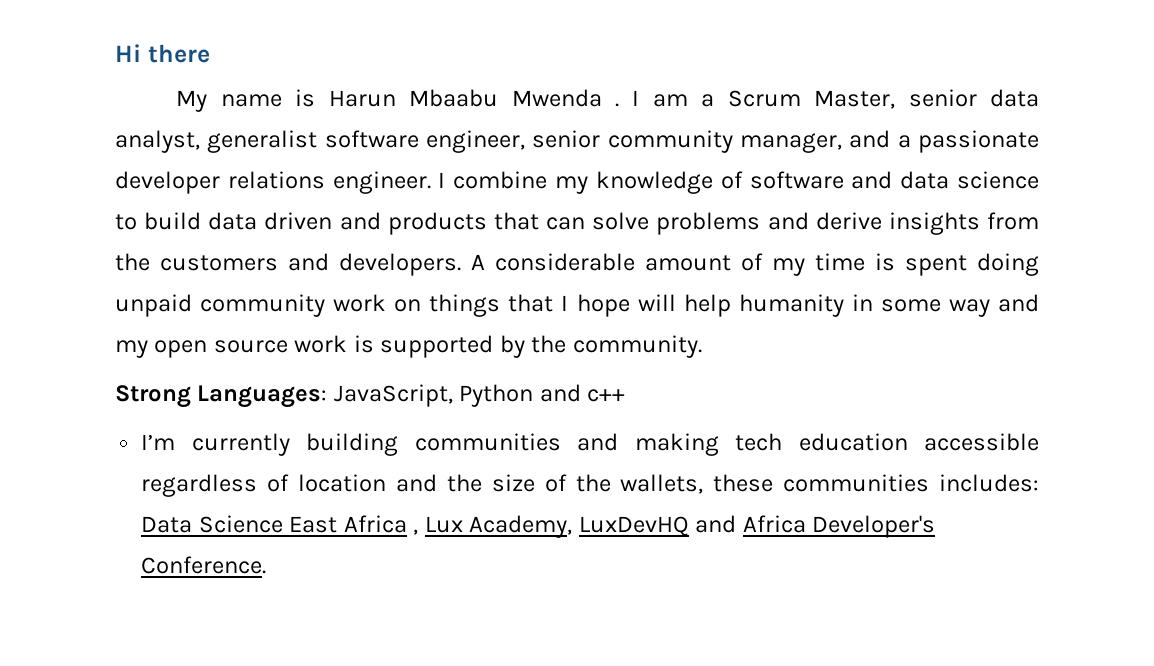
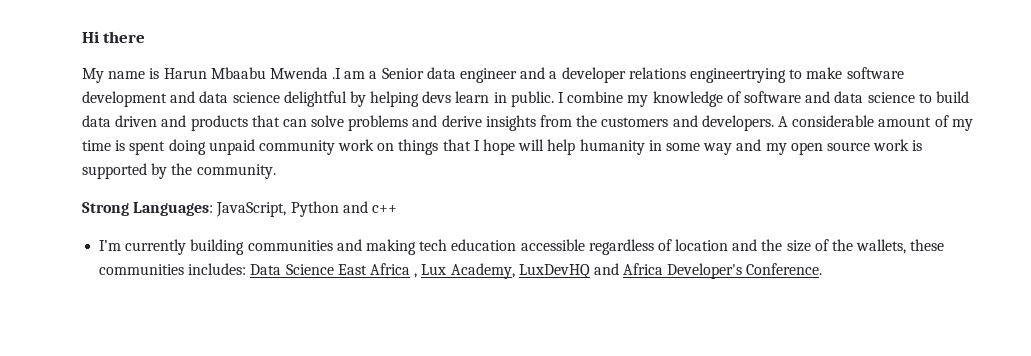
[614,89,1039,109] [115,130,842,153] . I am a Scrum Master, senior data analyst, generalist software engineer, senior community manager, -> [332,67,518,83] .I am a Senior data engineer
[918,130,1039,153] passionate -> (558, 75) none
[332,171,431,194] engineer. -> [689,67,904,83] [82,91,554,107] engineertrying to make software development and data science delightful by helping devs learn in public.

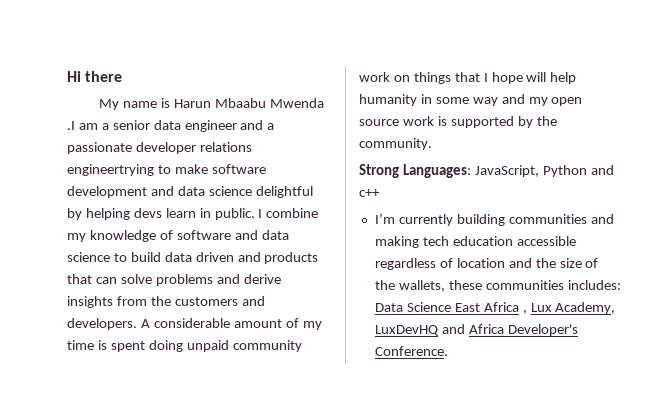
[381,68,424,79] Senior -> [112,120,150,130] senior
(558, 75) none -> [67,142,132,154] passionate

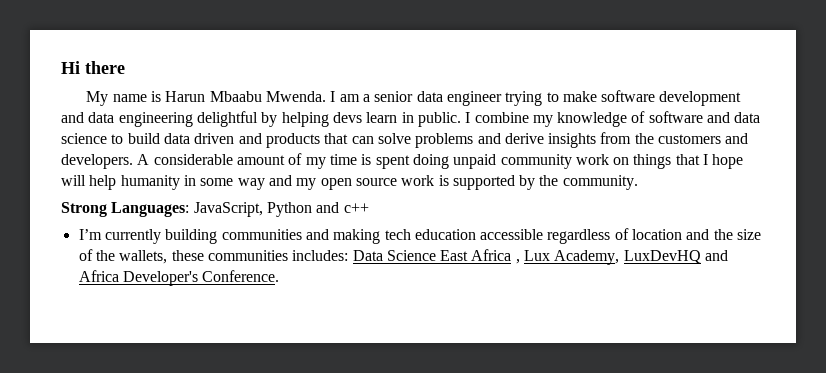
[269,98,324,108] [67,121,75,130] Mwenda .I -> [265,91,336,102] Mwenda. I
[240,120,275,130] [67,142,252,154] [67,164,154,176] and a passionate developer relations engineertrying -> [505,91,543,106] trying
[208,186,252,196] science -> [118,112,193,127] engineering

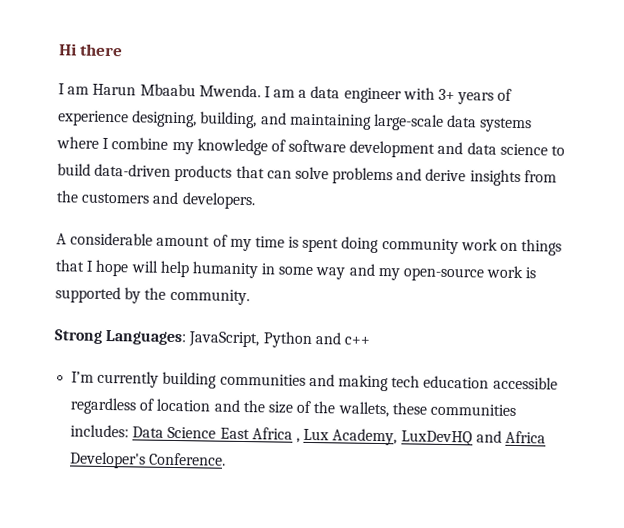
[86,91,161,106] My name is -> [58,83,90,95] I am
[374,91,414,102] senior -> (308, 93) none
[505,90,742,106] [61,111,461,127] trying to make software development and data engineering delightful by helping devs learn in public. -> [402,87,513,105] [58,110,533,133] [56,136,99,149] with 3+ years of experience designing, building, and maintaining large-scale data systems where
(703, 117) none -> [349,140,436,158] development
[163,133,262,144] data driven and -> [94,163,172,177] data-driven
(133, 161) none -> (256, 201) //
[453,154,497,169] unpaid -> (380, 244) none
[320,178,397,190] open source -> [403,267,485,282] open-source

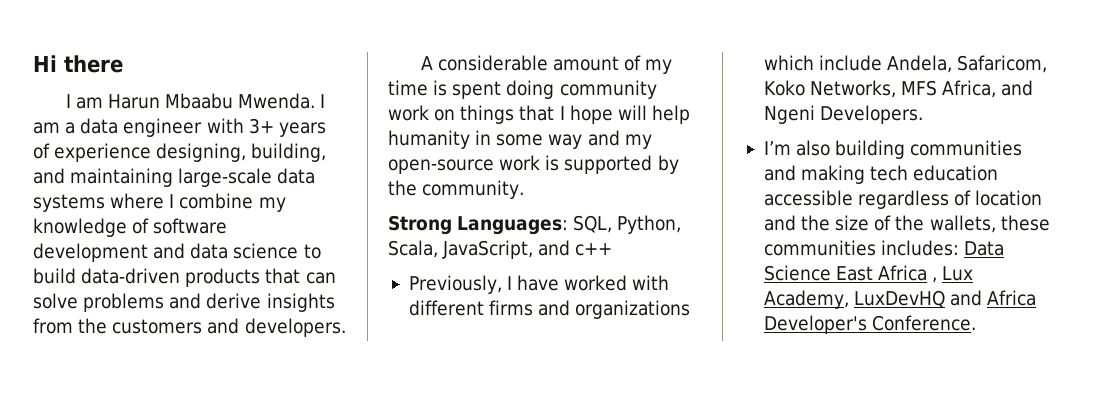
[188,331,370,349] JavaScript, Python and c++ -> [573,215,682,234] [388,240,613,259] [408,275,670,294] [408,300,691,319] [763,55,1048,73] [763,80,1034,98] [763,105,924,124] SQL, Python, Scala, JavaScript, and c++ // Previously, I have worked with different firms and organizations which include Andela, Safaricom, Koko Networks, MFS Africa, and Ngeni Developers.
[97,370,160,388] currently -> [796,140,831,156] also

